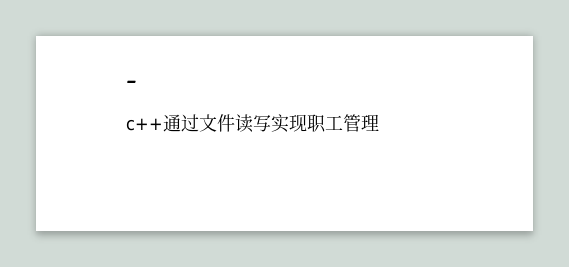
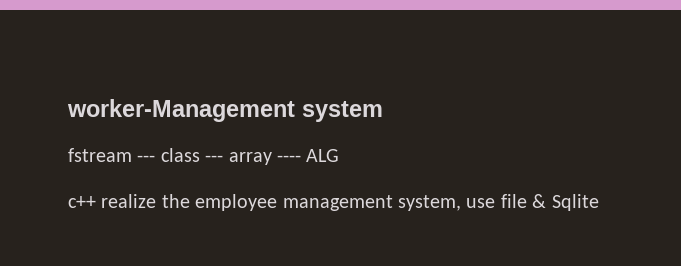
[126,80,137,90] [126,114,379,133] - // c++通过文件读写实现职工管理 -> [67,99,383,122] [68,148,340,165] [68,194,599,211] worker-Management system // fstream --- class --- array ---- ALG // c++ realize the employee management system, use file & Sqlite

